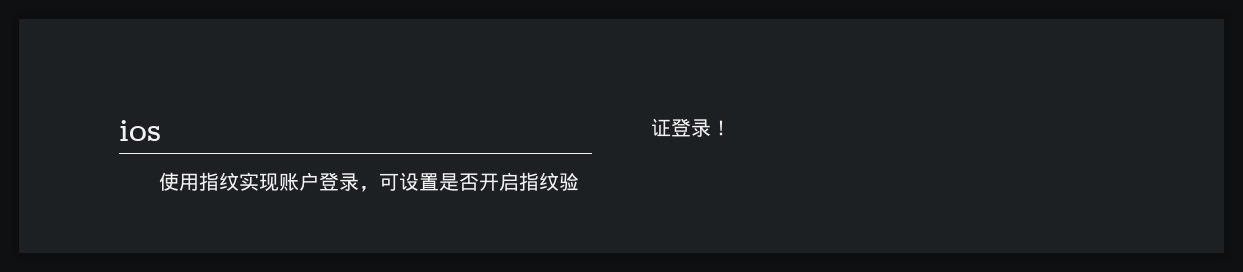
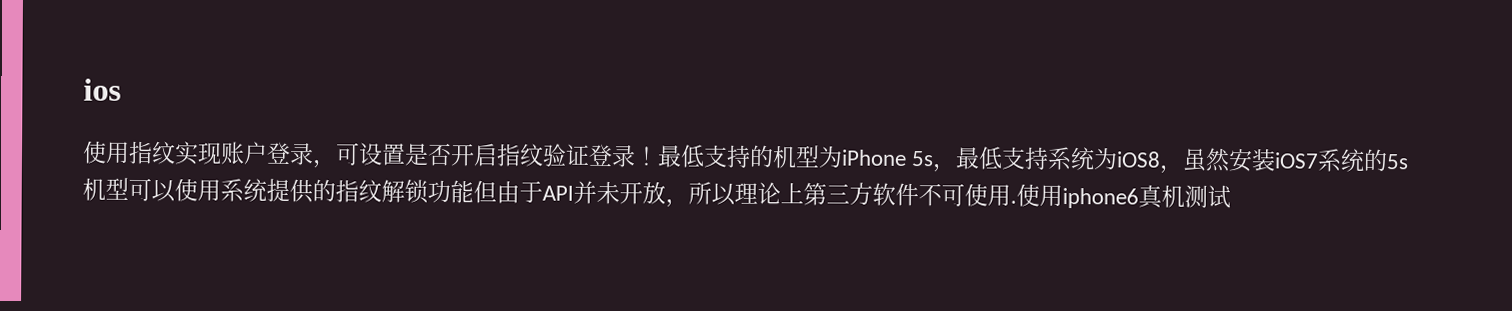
(731, 128) none -> [657,144,1410,174] [82,177,1231,209] 最低支持的机型为iPhone 5s，最低支持系统为iOS8，虽然安装iOS7系统的5s机型可以使用系统提供的指纹解锁功能但由于API并未开放，所以理论上第三方软件不可使用.使用iphone6真机测试

